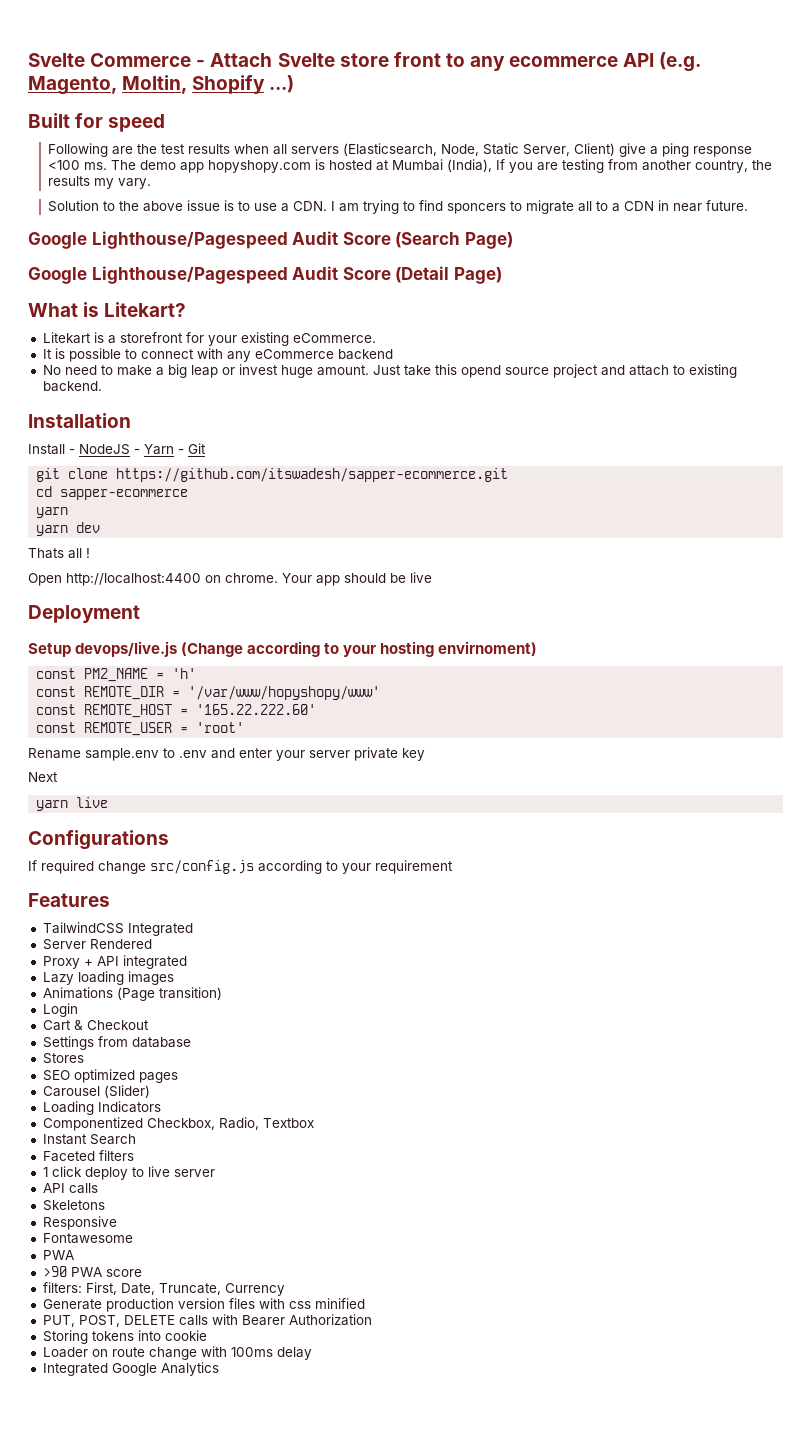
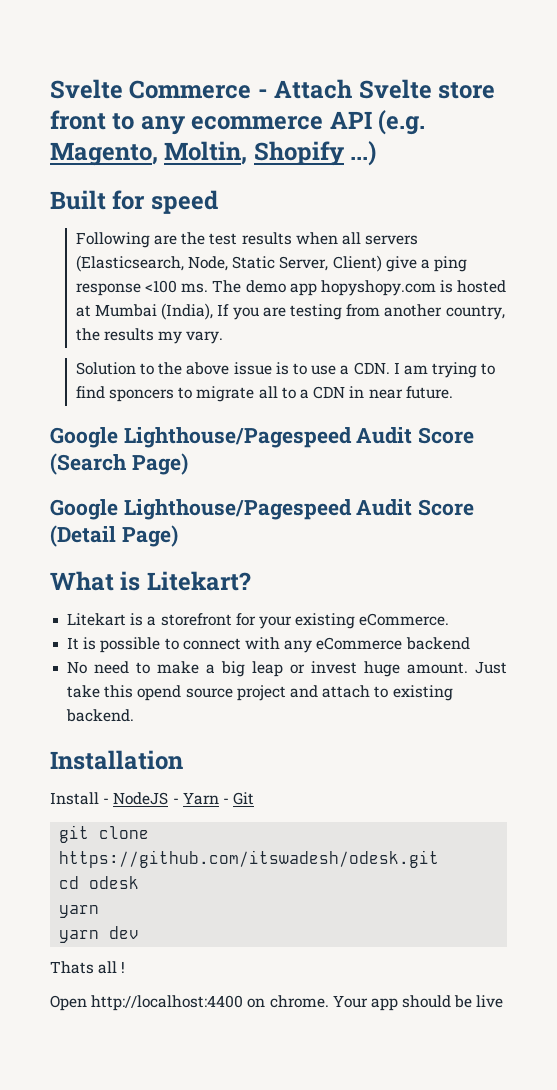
[116,468,509,482] https://github.com/itswadesh/sapper-ecommerce.git -> [59,850,440,868] https://github.com/itswadesh/odesk.git
[60,489,189,500] sapper-ecommerce -> [89,876,140,889] odesk
[28,605,140,623] [28,641,538,657] [36,668,197,682] [36,686,381,700] [36,704,317,718] [36,722,245,736] [28,747,425,761] [28,772,58,782] [36,797,109,811] [28,830,169,850] [28,860,453,874] [28,893,110,907] [42,922,193,936] [42,939,152,950] [42,955,187,969] [42,971,174,985] [42,987,222,1001] [42,1003,78,1017] [42,1020,149,1031] [42,1036,191,1050] [42,1053,84,1064] [42,1069,178,1083] [42,1085,150,1098] [42,1101,161,1115] [42,1117,314,1131] [42,1134,136,1145] [42,1150,134,1162] [42,1166,215,1180] [42,1183,98,1194] [42,1200,105,1211] [42,1216,117,1230] [42,1233,133,1244] [42,1250,74,1260] [42,1266,142,1277] [42,1282,285,1296] [42,1298,365,1312] [42,1314,372,1327] [42,1330,207,1344] [42,1346,312,1360] [42,1362,219,1376] // Deployment // Setup devops/live.js (Change according to your hosting envirnoment) // const PM2_NAME = 'h' // const REMOTE_DIR = '/var/www/hopyshopy/www' // const REMOTE_HOST = '165.22.222.60' // const REMOTE_USER = 'root' // Rename sample.env to .env and enter your server private key // Next // yarn live // Configurations // If required change src/config.js according to your requirement // Features // TailwindCSS Integrated // Server Rendered // Proxy + API integrated // Lazy loading images // Animations (Page transition) // Login // Cart & Checkout // Settings from database // Stores // SEO optimized pages // Carousel (Slider) // Loading Indicators // Componentized Checkbox, Radio, Textbox // Instant Search // Faceted filters // 1 click deploy to live server // API calls // Skeletons // Responsive // Fontawesome // PWA // >90 PWA score // filters: First, Date, Truncate, Currency // Generate production version files with css minified // PUT, POST, DELETE calls with Bearer Authorization // Storing tokens into cookie // Loader on route change with 100ms delay // Integrated Google Analytics -> (504, 1001) none

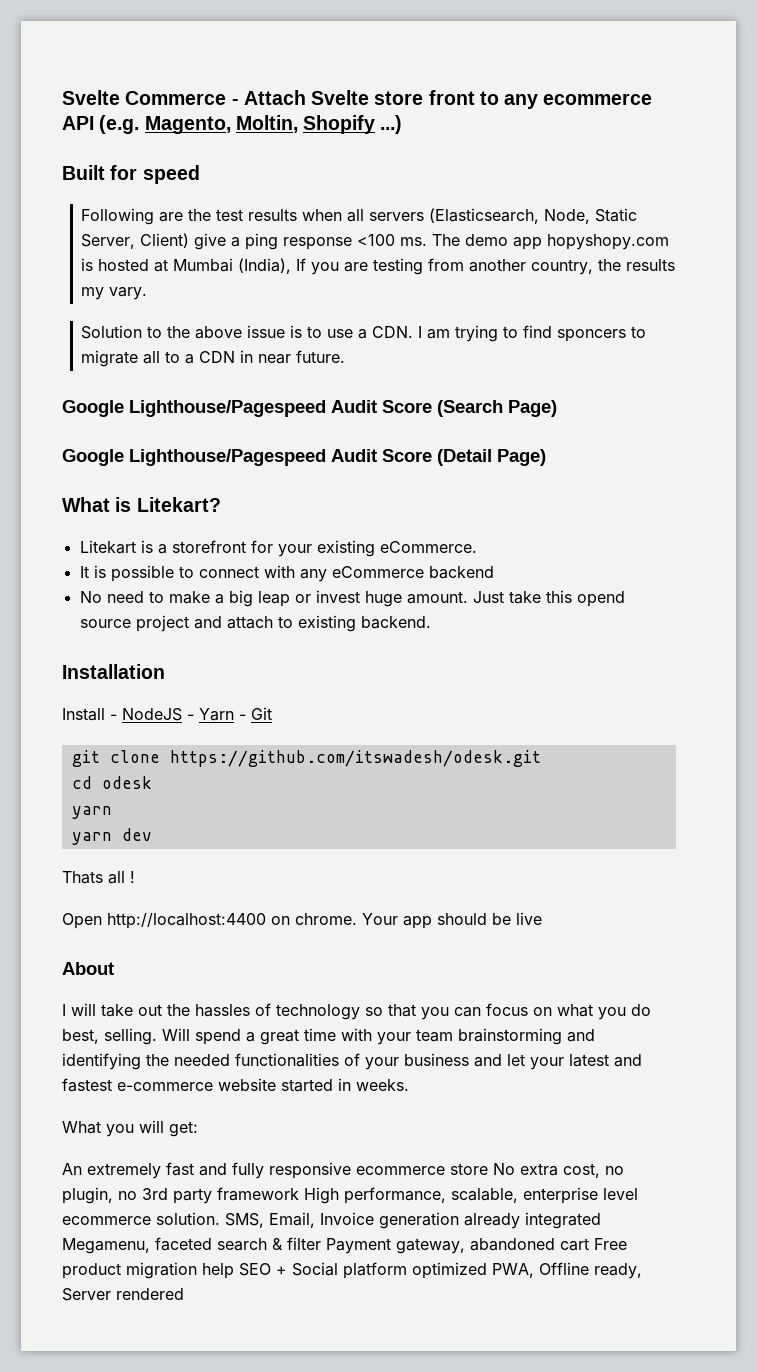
(504, 1001) none -> [62,962,114,975] [62,1003,651,1020] [62,1028,595,1045] [62,1053,642,1070] [62,1078,409,1092] [62,1120,198,1137] [62,1162,624,1179] [62,1187,638,1204] [62,1212,601,1229] [62,1237,627,1254] [62,1262,642,1279] [62,1288,184,1301] // About // I will take out the hassles of technology so that you can focus on what you do best, selling. Will spend a great time with your team brainstorming and identifying the needed functionalities of your business and let your latest and fastest e-commerce website started in weeks. // What you will get: // An extremely fast and fully responsive ecommerce store No extra cost, no plugin, no 3rd party framework High performance, scalable, enterprise level ecommerce solution. SMS, Email, Invoice generation already integrated Megamenu, faceted search & filter Payment gateway, abandoned cart Free product migration help SEO + Social platform optimized PWA, Offline ready, Server rendered

